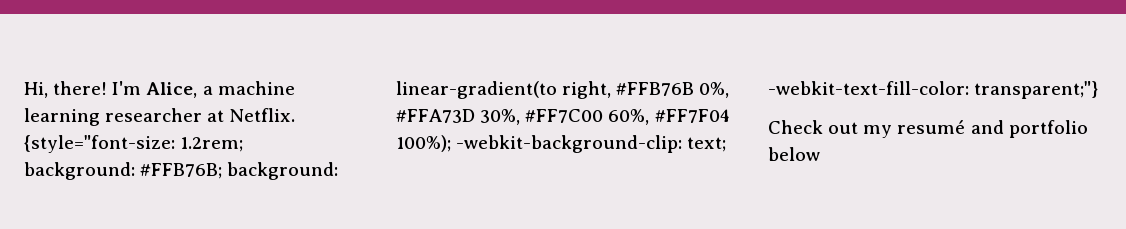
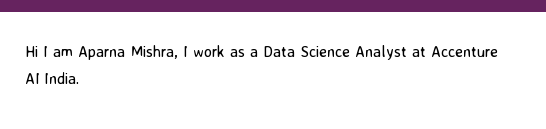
[24,81,295,98] [24,108,296,126] [24,135,244,153] [24,162,339,180] [396,81,730,99] [396,109,730,125] [396,135,727,153] [768,81,1099,99] [768,120,1088,138] [768,147,820,161] Hi, there! I'm Alice, a machine learning researcher at Netflix. {style="font-size: 1.2rem; background: #FFB76B; background: linear-gradient(to right, #FFB76B 0%, #FFA73D 30%, #FF7C00 60%, #FF7F04 100%); -webkit-background-clip: text; -webkit-text-fill-color: transparent;"} // Check out my resumé and portfolio below -> [25,45,498,60] [25,72,80,84] Hi I am Aparna Mishra, I work as a Data Science Analyst at Accenture AI India.

